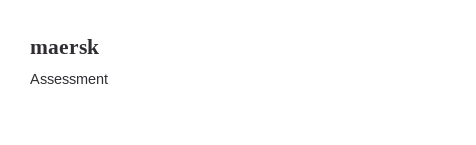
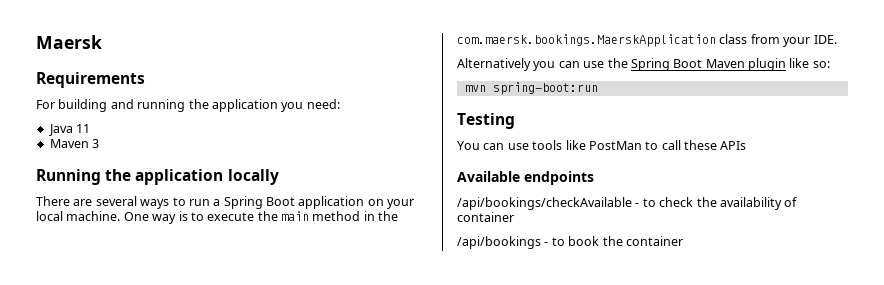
[30,39,99,54] [30,74,108,84] maersk // Assessment -> [36,35,102,49] [36,72,145,88] [36,99,340,112] [48,124,91,136] [49,139,100,148] [36,169,279,185] [36,196,415,209] [36,211,399,224] [457,34,837,47] [457,58,830,71] [464,82,598,95] [457,113,515,129] [457,140,747,150] [457,171,594,185] [457,197,798,210] [457,212,514,222] [457,236,683,249] Maersk // Requirements // For building and running the application you need: // Java 11 // Maven 3 // Running the application locally // There are several ways to run a Spring Boot application on your local machine. One way is to execute the main method in the com.maersk.bookings.MaerskApplication class from your IDE. // Alternatively you can use the Spring Boot Maven plugin like so: // mvn spring-boot:run // Testing // You can use tools like PostMan to call these APIs // Available endpoints // /api/bookings/checkAvailable - to check the availability of container // /api/bookings - to book the container

